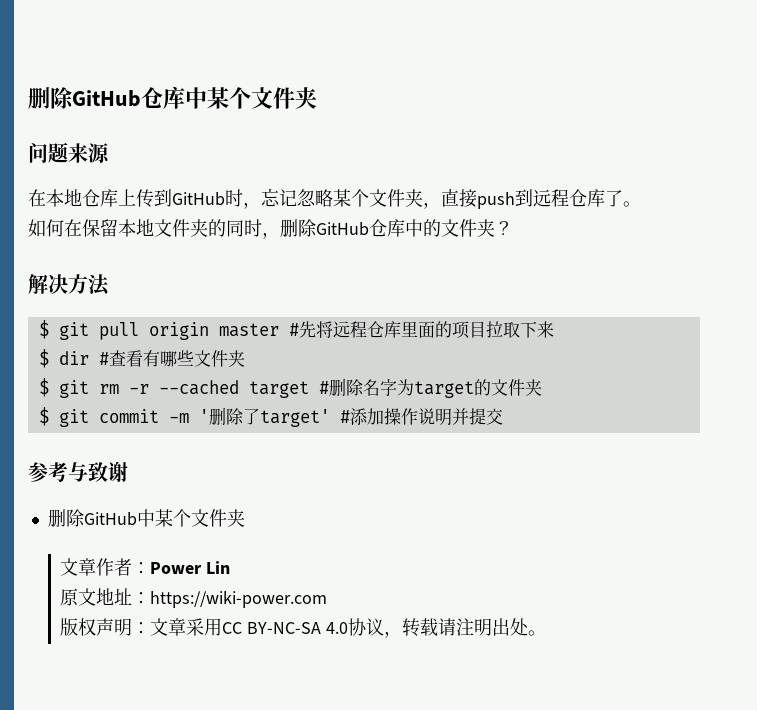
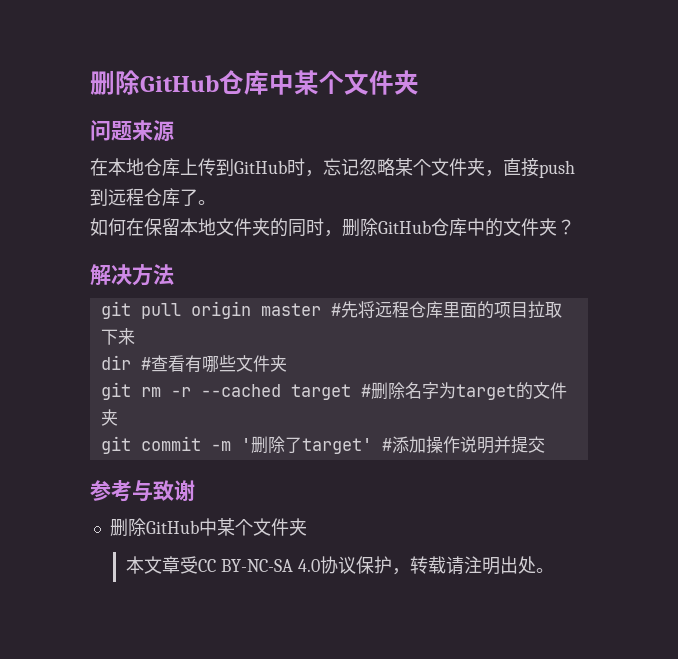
[38,320,49,339] $ -> (174, 274) none
[38,349,49,368] $ -> (135, 336) none
[38,378,49,397] $ -> (287, 363) none
[38,407,49,426] $ -> (118, 417) none
[60,558,231,576] [60,588,328,608] [60,618,223,636] 文章作者：Power Lin // 原文地址：https://wiki-power.com // 版权声明：文章采用 -> [125,556,198,574] 本文章受
(385, 627) none -> [355,556,392,574] 保护

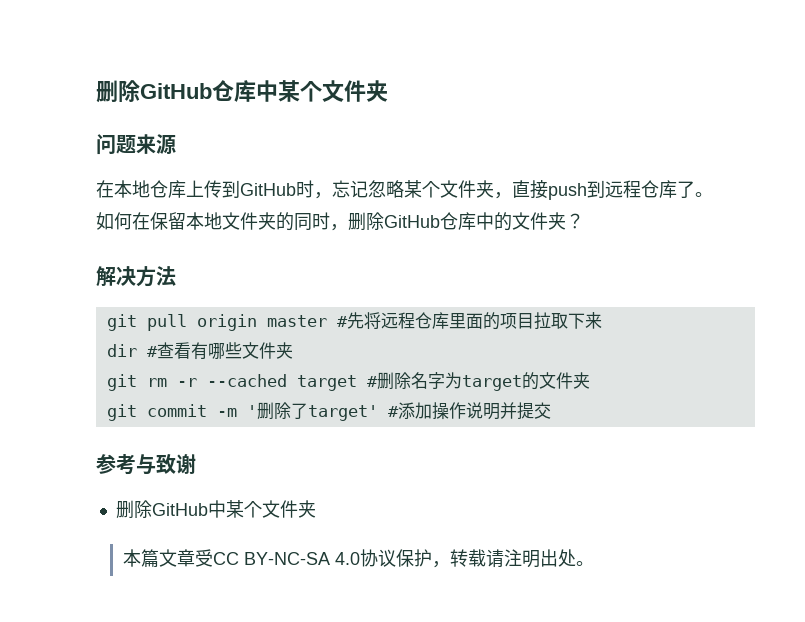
(144, 565) none -> [140,549,159,568] 篇

